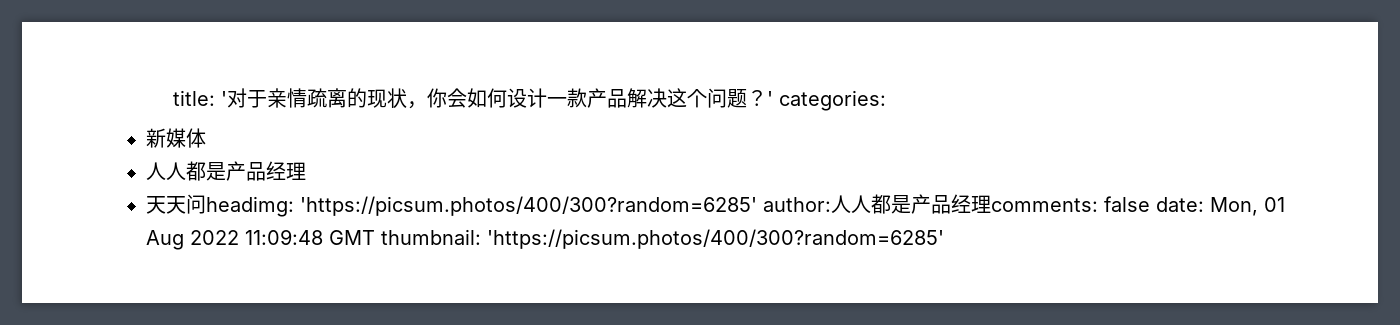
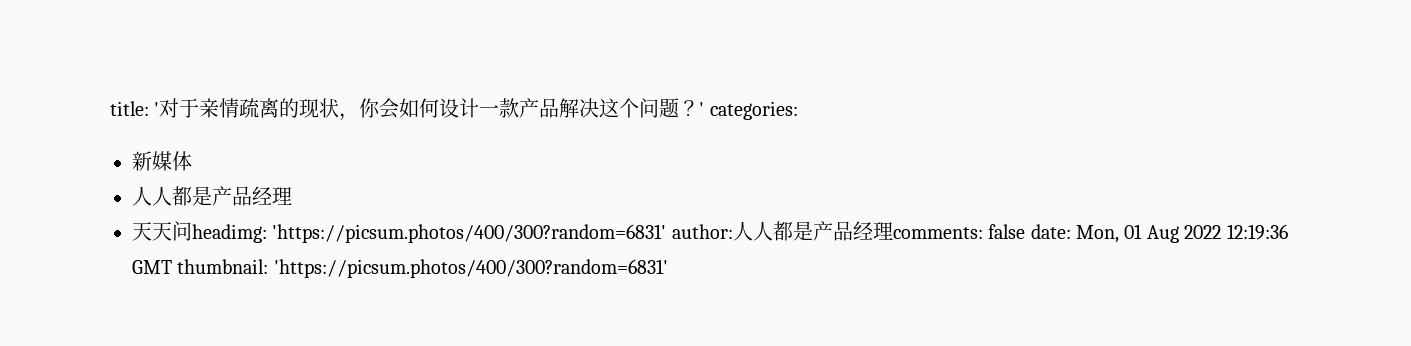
[300,196,757,216] 'https://picsum.photos/400/300?random=6285' -> [272,224,667,243] 'https://picsum.photos/400/300?random=6831'
[245,229,323,245] 11:09:48 -> [1226,224,1288,240] 12:19:36
[487,229,944,249] 'https://picsum.photos/400/300?random=6285' -> [273,259,668,278] 'https://picsum.photos/400/300?random=6831'

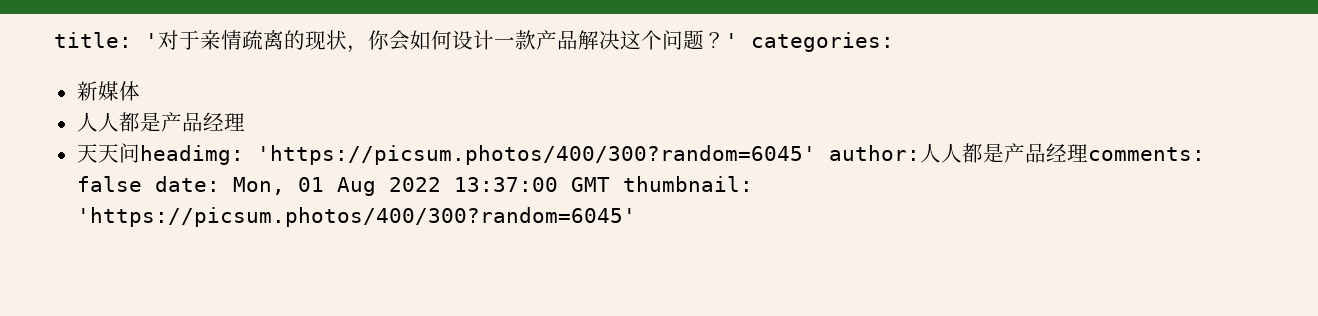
[272,224,667,243] 'https://picsum.photos/400/300?random=6831' -> [256,145,816,165] 'https://picsum.photos/400/300?random=6045'
[1226,224,1288,240] 12:19:36 -> [453,177,558,192] 13:37:00
[273,259,668,278] 'https://picsum.photos/400/300?random=6831' -> [76,207,636,227] 'https://picsum.photos/400/300?random=6045'

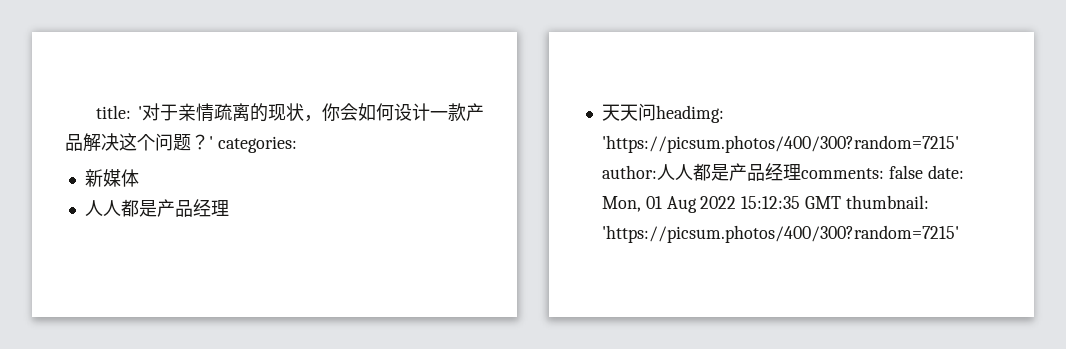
[256,145,816,165] 'https://picsum.photos/400/300?random=6045' -> [601,135,959,153] 'https://picsum.photos/400/300?random=7215'
[453,177,558,192] 13:37:00 -> [741,196,801,209] 15:12:35
[76,207,636,227] 'https://picsum.photos/400/300?random=6045' -> [601,225,959,243] 'https://picsum.photos/400/300?random=7215'

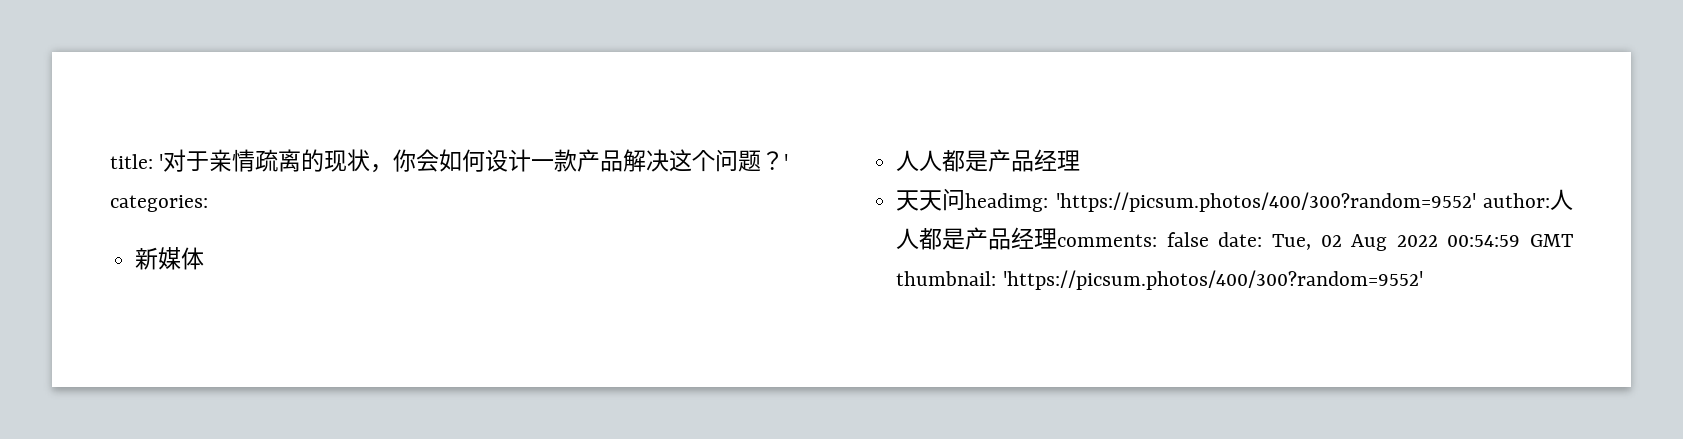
[601,135,959,153] 'https://picsum.photos/400/300?random=7215' -> [1055,192,1476,212] 'https://picsum.photos/400/300?random=9552'
[601,196,662,212] Mon, 01 -> [1272,234,1342,250] Tue, 02
[741,196,801,209] 15:12:35 -> [1447,235,1521,247] 00:54:59
[601,225,959,243] 'https://picsum.photos/400/300?random=7215' -> [1002,270,1423,290] 'https://picsum.photos/400/300?random=9552'

